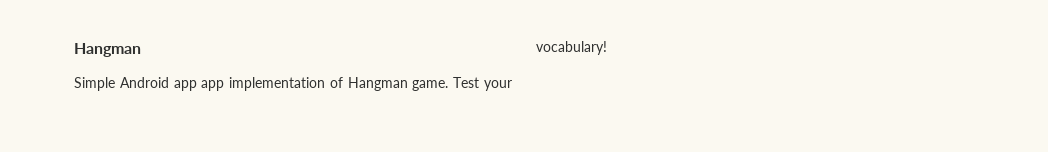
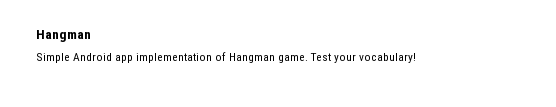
[201,80,225,91] app -> (134, 59) none

